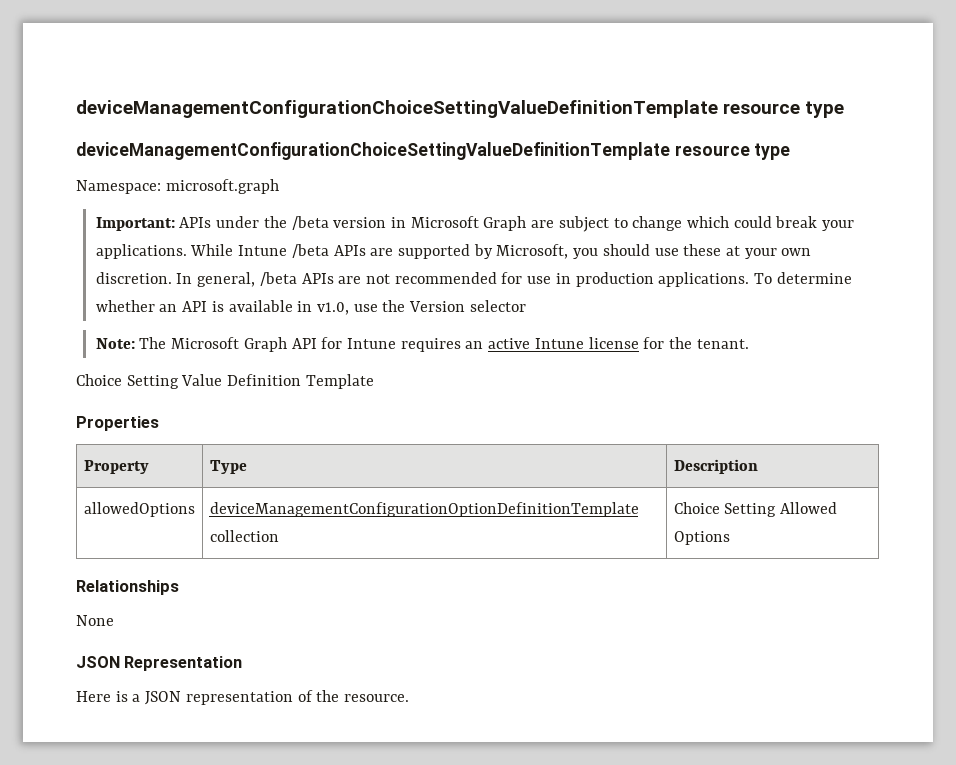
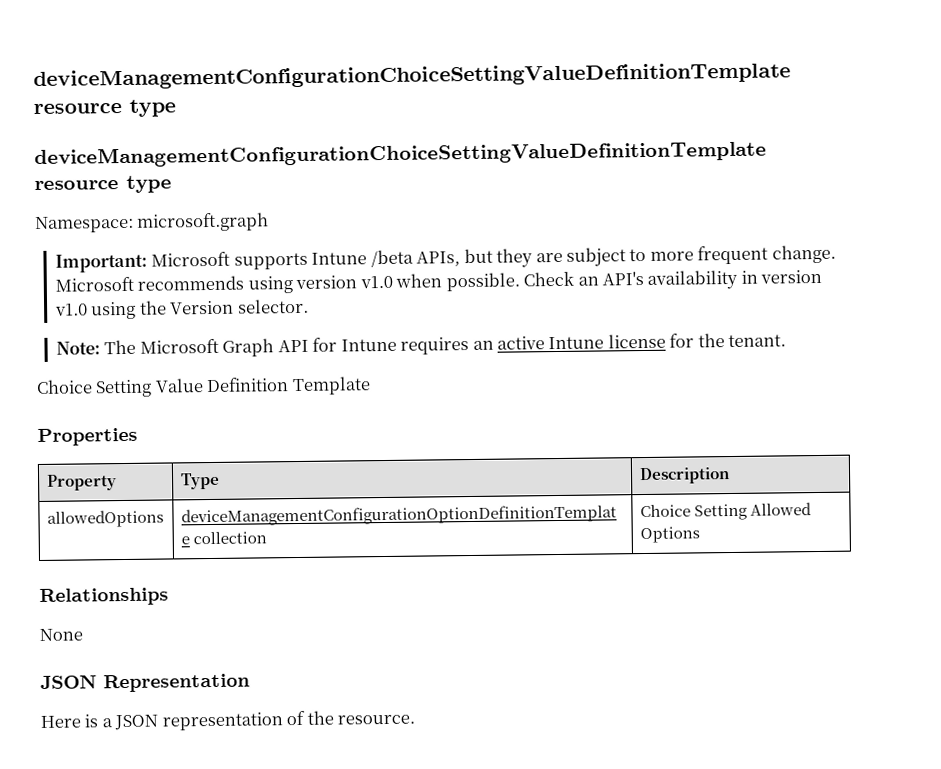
[179,216,855,232] [95,244,812,259] [95,272,852,287] [95,300,378,315] APIs under the /beta version in Microsoft Graph are subject to change which could break your applications. While Intune /beta APIs are supported by Microsoft, you should use these at your own discretion. In general, /beta APIs are not recommended for use in production applications. To determine whether an API is available in v1.0, use -> [151,244,836,270] [54,269,823,294] [54,301,137,320] Microsoft supports Intune /beta APIs, but they are subject to more frequent change. Microsoft recommends using version v1.0 when possible. Check an API's availability in version v1.0 using
[469,300,526,312] selector -> [237,298,309,314] selector.

